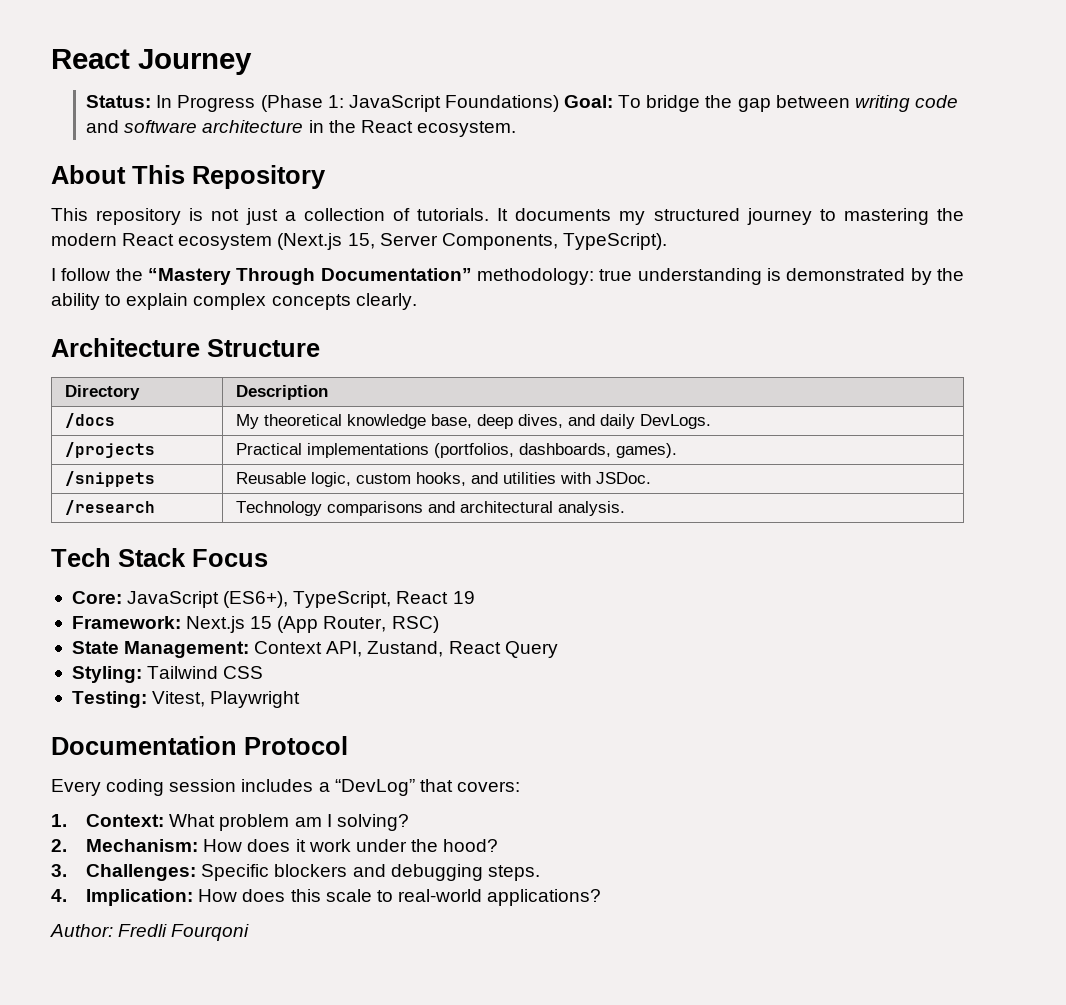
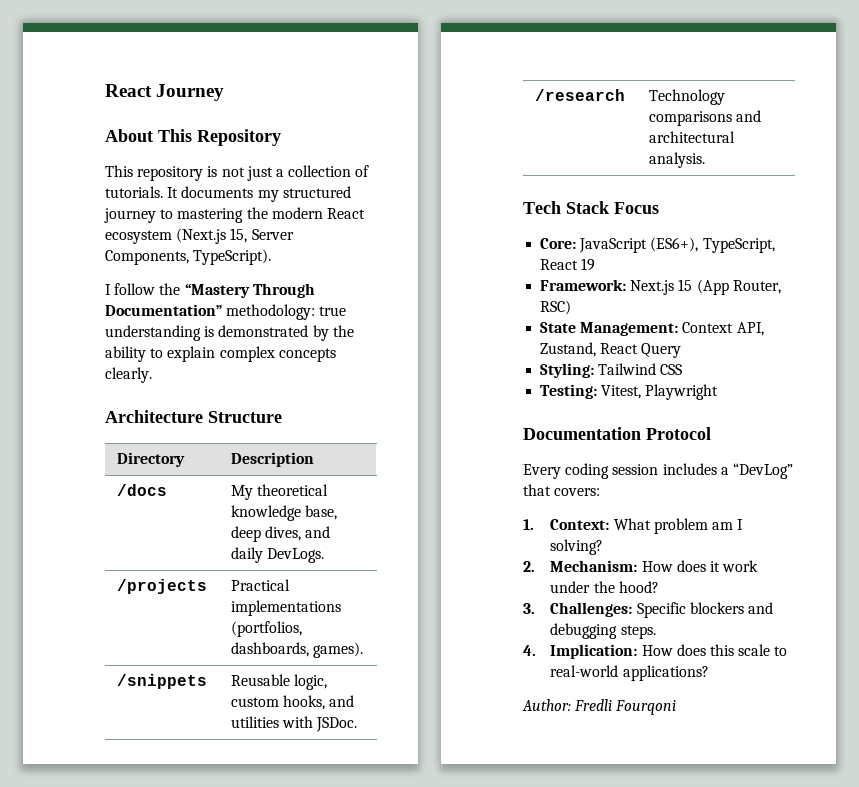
[86,95,958,112] [86,120,516,137] // Status: In Progress (Phase 1: JavaScript Foundations) Goal: To bridge the gap between writing code and software architecture in the React ecosystem. -> (225, 92) none

